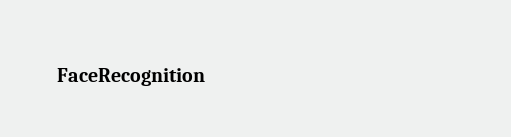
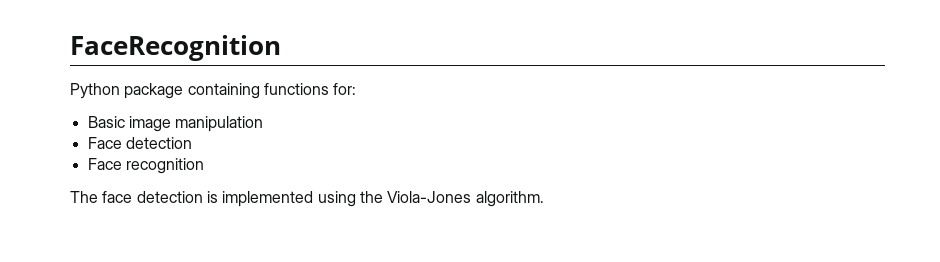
(205, 77) none -> [70,83,357,99] [87,116,264,132] [87,137,192,149] [87,158,204,174] [70,191,544,207] // Python package containing functions for: // Basic image manipulation // Face detection // Face recognition // The face detection is implemented using the Viola-Jones algorithm.

